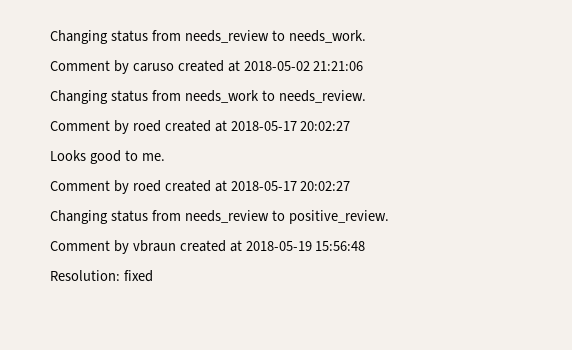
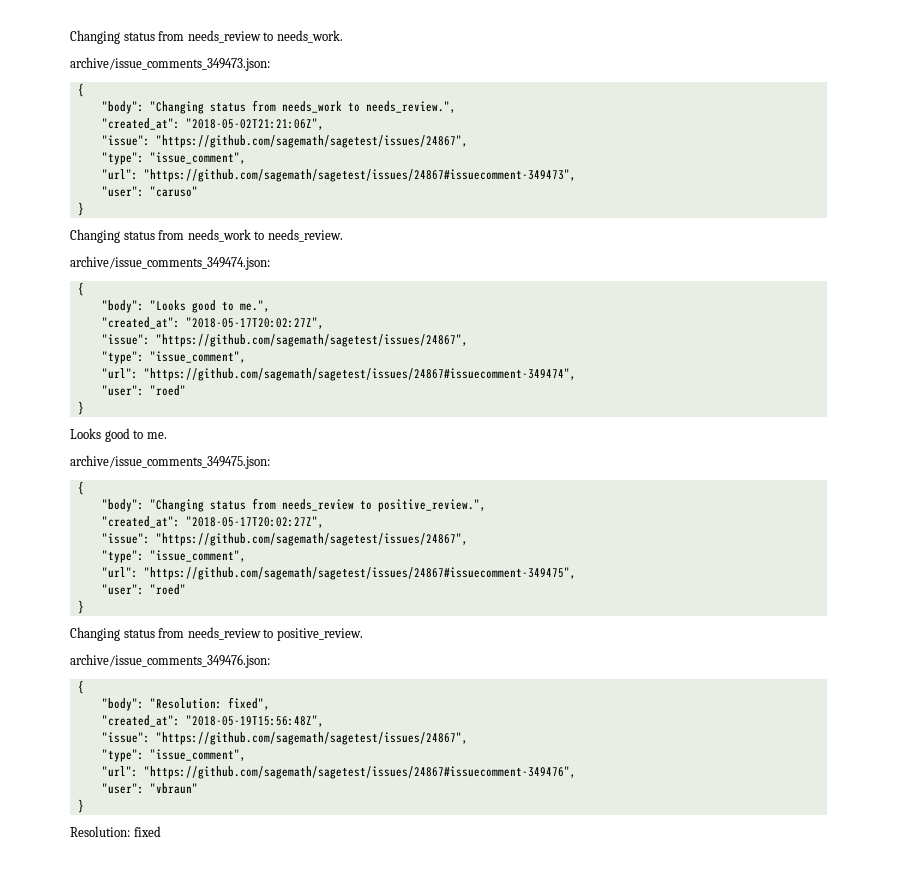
[50,60,364,74] Comment by caruso created at 2018-05-02 21:21:06 -> [70,57,270,71] [77,83,84,97] [101,100,456,114] [101,118,324,130] [101,135,468,148] [101,152,246,165] [101,169,576,182] [101,186,198,197] [77,202,84,216] archive/issue_comments_349473.json: // { // "body": "Changing status from needs_work to needs_review.", // "created_at": "2018-05-02T21:21:06Z", // "issue": "https://github.com/sagemath/sagetest/issues/24867", // "type": "issue_comment", // "url": "https://github.com/sagemath/sagetest/issues/24867#issuecomment-349473", // "user": "caruso" // }
[50,120,351,134] [50,150,165,164] [50,180,351,194] Comment by roed created at 2018-05-17 20:02:27 // Looks good to me. // Comment by roed created at 2018-05-17 20:02:27 -> [70,256,270,270] [77,282,84,296] [101,300,270,313] [101,317,324,329] [101,334,468,347] [101,351,246,364] [101,368,576,381] [101,385,186,396] [77,401,84,415] [70,428,167,442] [70,455,270,469] [77,481,84,495] [101,498,486,512] [101,516,324,528] [101,533,468,546] [101,550,246,563] [101,567,576,580] [101,584,186,595] [77,600,84,614] archive/issue_comments_349474.json: // { // "body": "Looks good to me.", // "created_at": "2018-05-17T20:02:27Z", // "issue": "https://github.com/sagemath/sagetest/issues/24867", // "type": "issue_comment", // "url": "https://github.com/sagemath/sagetest/issues/24867#issuecomment-349474", // "user": "roed" // } // Looks good to me. // archive/issue_comments_349475.json: // { // "body": "Changing status from needs_review to positive_review.", // "created_at": "2018-05-17T20:02:27Z", // "issue": "https://github.com/sagemath/sagetest/issues/24867", // "type": "issue_comment", // "url": "https://github.com/sagemath/sagetest/issues/24867#issuecomment-349475", // "user": "roed" // }
[50,240,366,254] Comment by vbraun created at 2018-05-19 15:56:48 -> [70,654,270,668] [77,680,84,694] [101,697,270,711] [101,715,324,727] [101,732,468,745] [101,749,246,762] [101,766,576,779] [101,783,198,794] [77,799,84,813] archive/issue_comments_349476.json: // { // "body": "Resolution: fixed", // "created_at": "2018-05-19T15:56:48Z", // "issue": "https://github.com/sagemath/sagetest/issues/24867", // "type": "issue_comment", // "url": "https://github.com/sagemath/sagetest/issues/24867#issuecomment-349476", // "user": "vbraun" // }

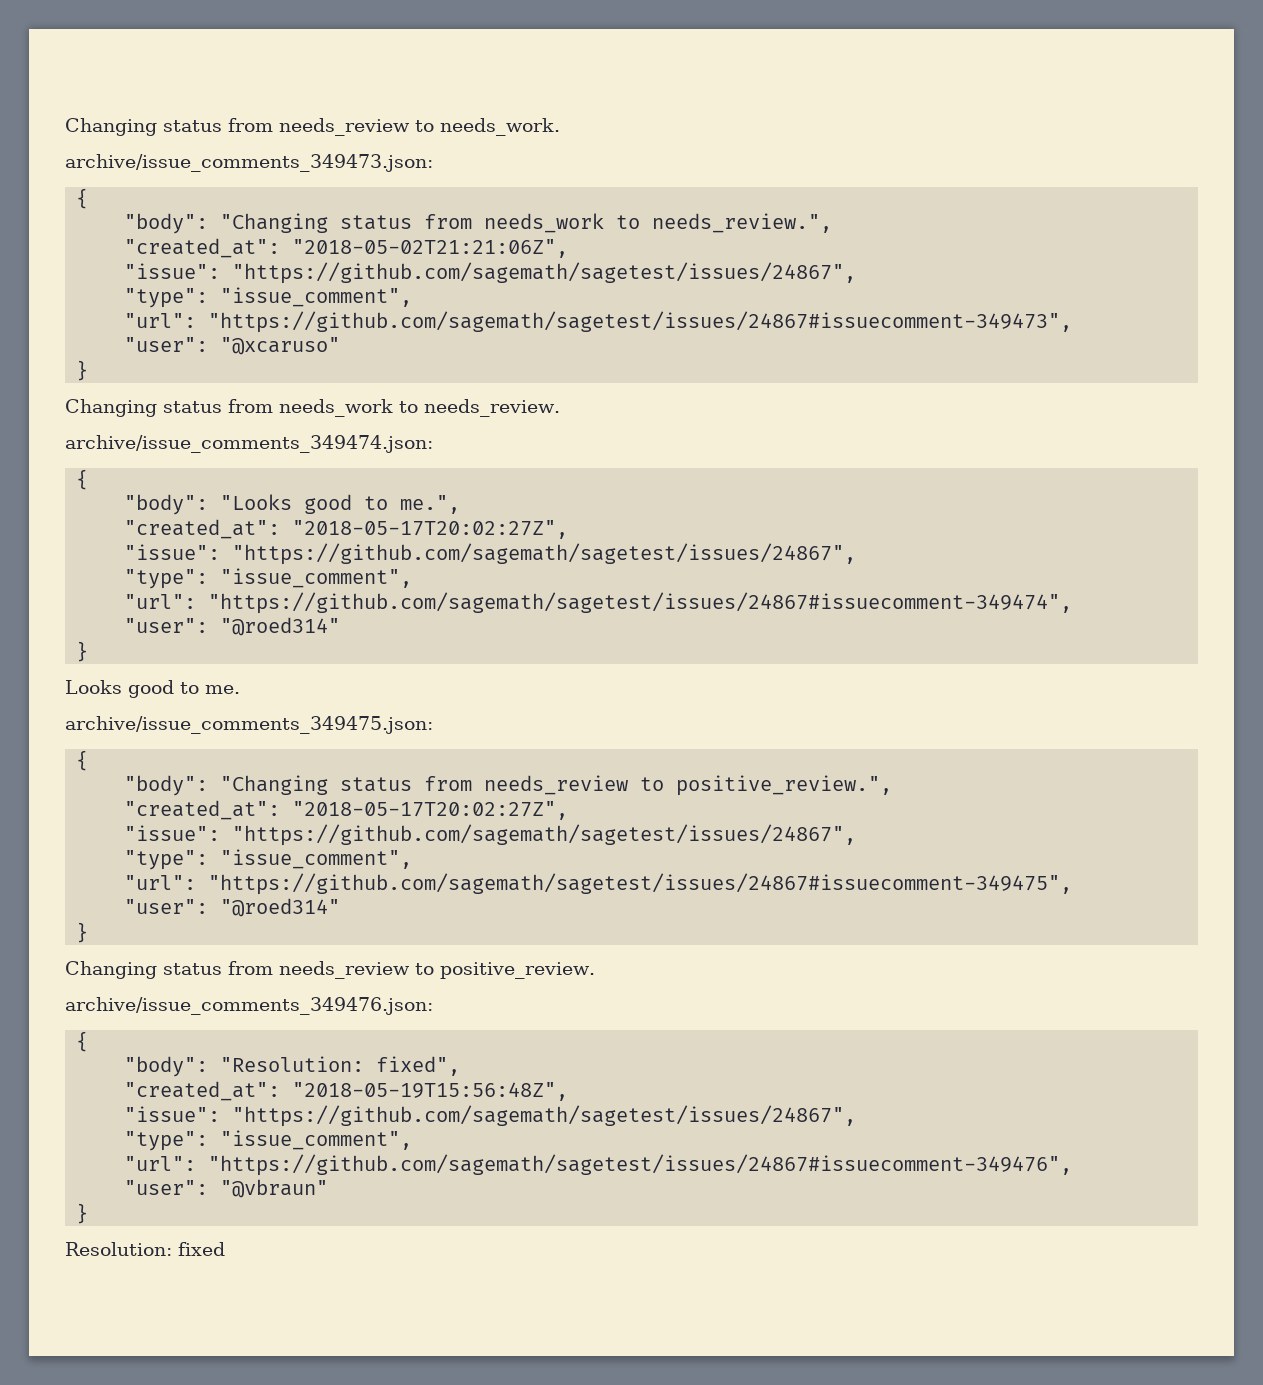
[149,186,198,197] "caruso" -> [220,337,341,355] "@xcaruso"
[149,385,186,396] "roed" -> [220,617,341,636] "@roed314"
[149,584,186,595] "roed" -> [220,898,341,917] "@roed314"
[149,783,198,794] "vbraun" -> [220,1179,329,1198] "@vbraun"

